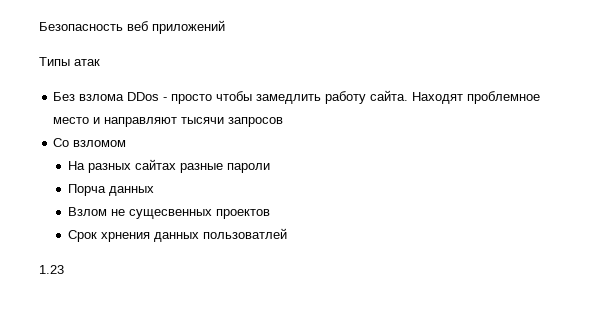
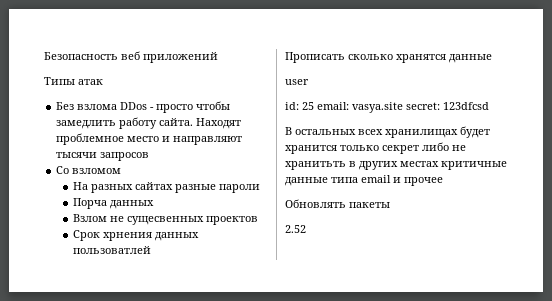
[39,265,64,274] 1.23 -> [285,52,492,63] [285,79,309,85] [285,102,489,113] [285,126,490,138] [285,142,466,154] [285,161,507,170] [285,175,443,186] [285,199,390,208] [285,225,306,233] Прописать сколько хранятся данные // user // id: 25 email: vasya.site secret: 123dfcsd // В остальных всех хранилищах будет хранится только секрет либо не хранитьть в других местах критичные данные типа email и прочее // Обновлять пакеты // 2.52

